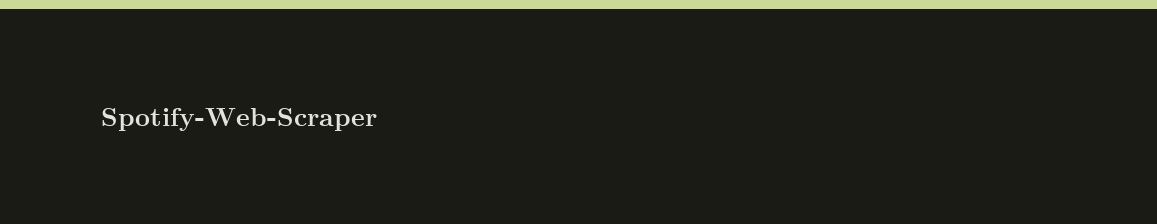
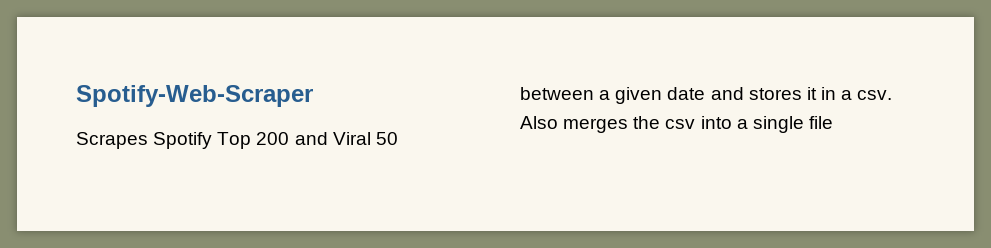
(377, 119) none -> [76,132,398,149] [520,87,893,104] [520,116,833,133] // Scrapes Spotify Top 200 and Viral 50 between a given date and stores it in a csv. Also merges the csv into a single file

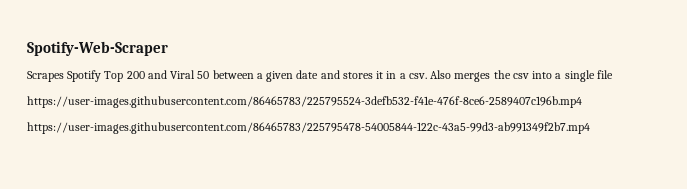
(833, 122) none -> [27,96,582,108] [27,122,590,134] // https://user-images.githubusercontent.com/86465783/225795524-3defb532-f41e-476f-8ce6-2589407c196b.mp4 // https://user-images.githubusercontent.com/86465783/225795478-54005844-122c-43a5-99d3-ab991349f2b7.mp4

